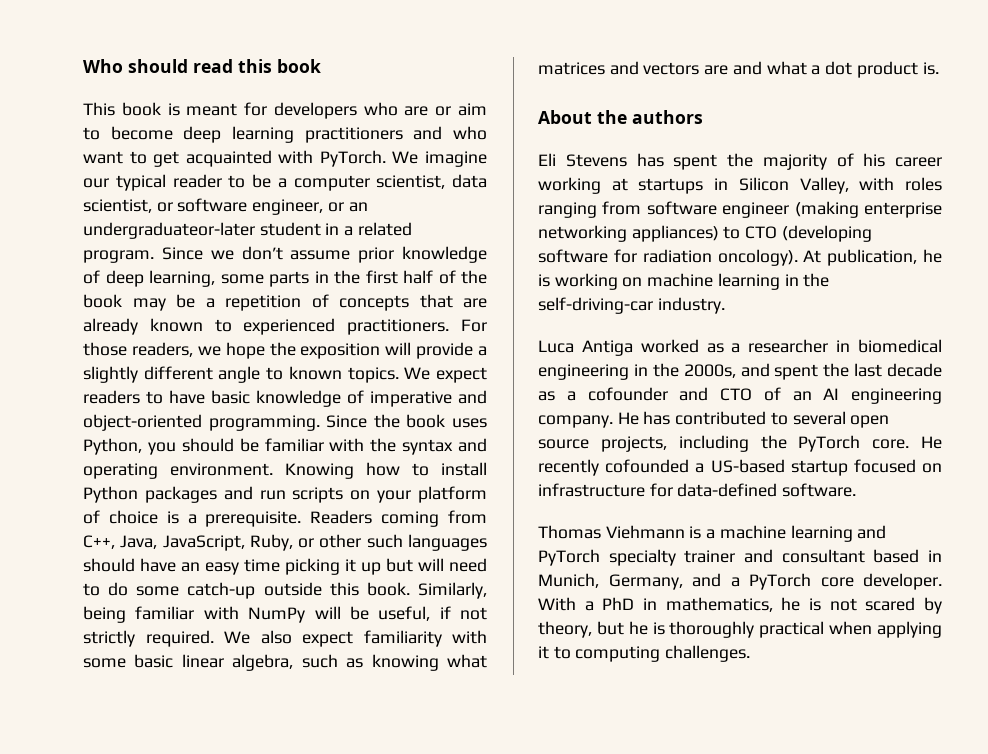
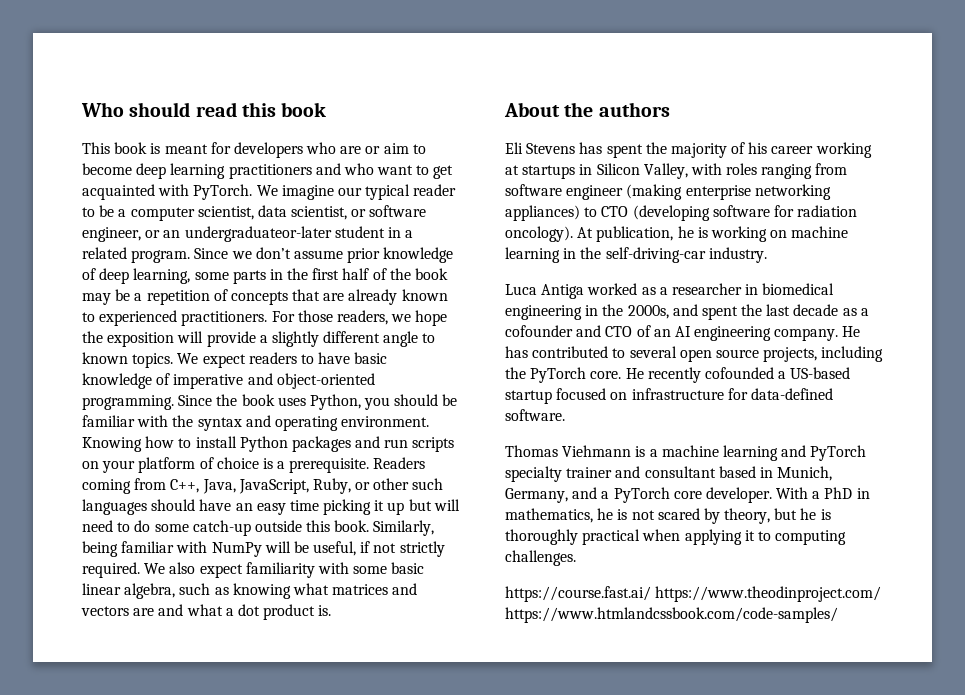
(751, 653) none -> [505,586,882,602] [505,607,838,623] // https://course.fast.ai/ https://www.theodinproject.com/ https://www.htmlandcssbook.com/code-samples/

